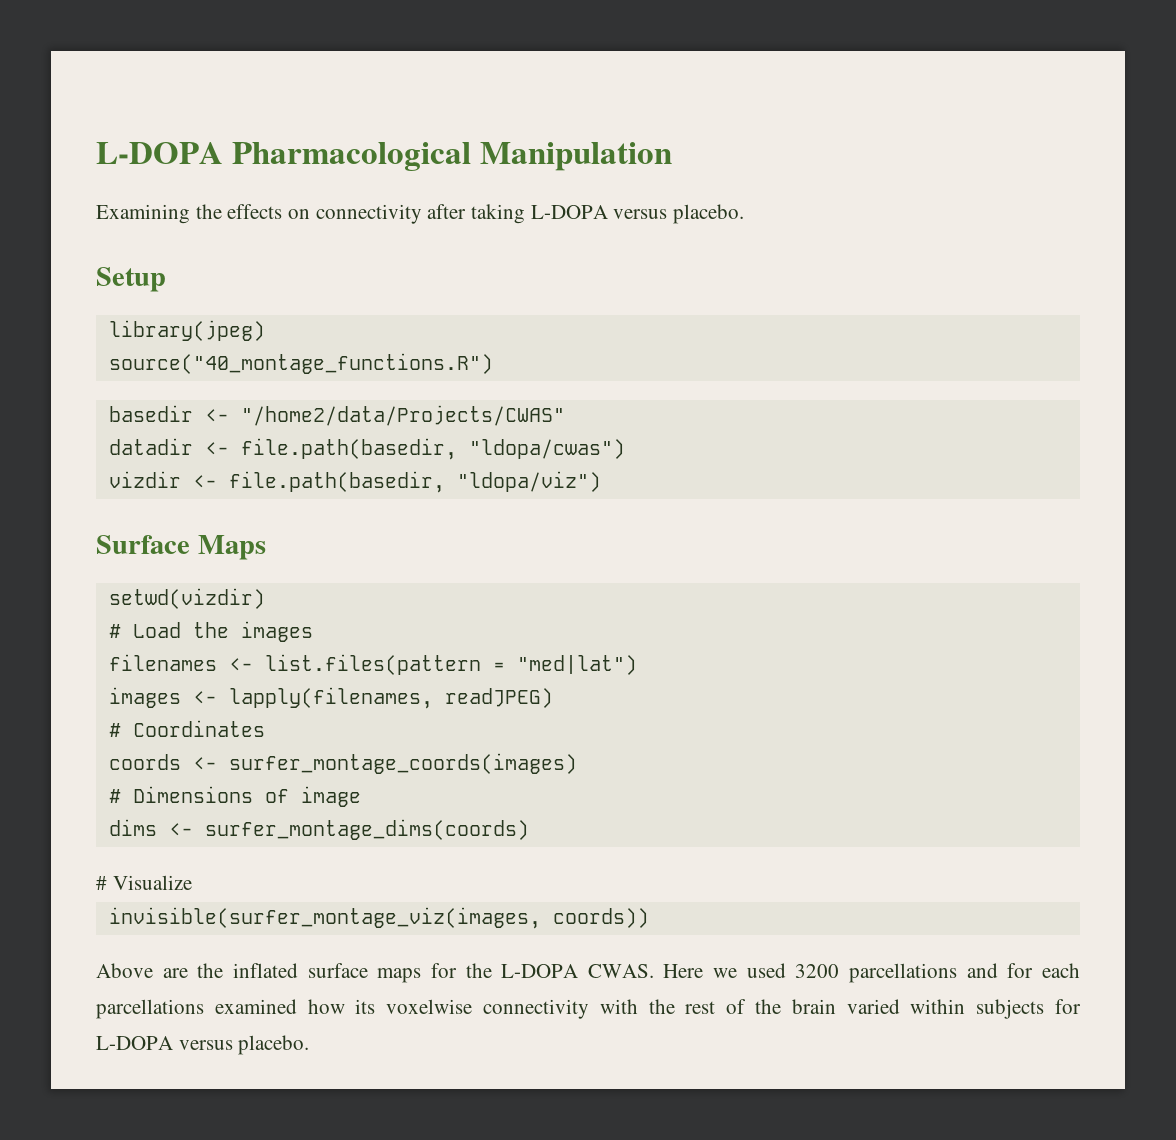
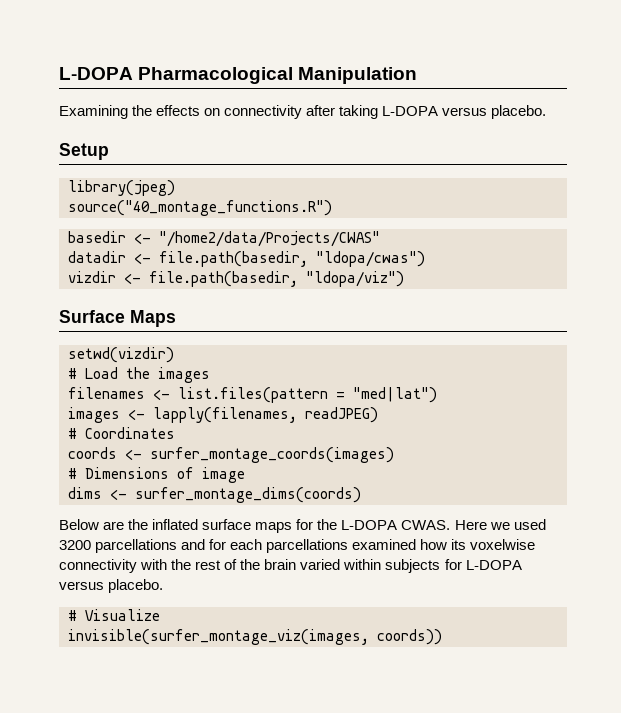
[96,875,192,890] [108,907,649,929] [96,963,153,978] # Visualize // invisible(surfer_montage_viz(images, coords)) // Above -> [59,519,99,530] Below
(310, 1045) none -> [68,609,160,621] [68,629,442,645] // # Visualize // invisible(surfer_montage_viz(images, coords))

